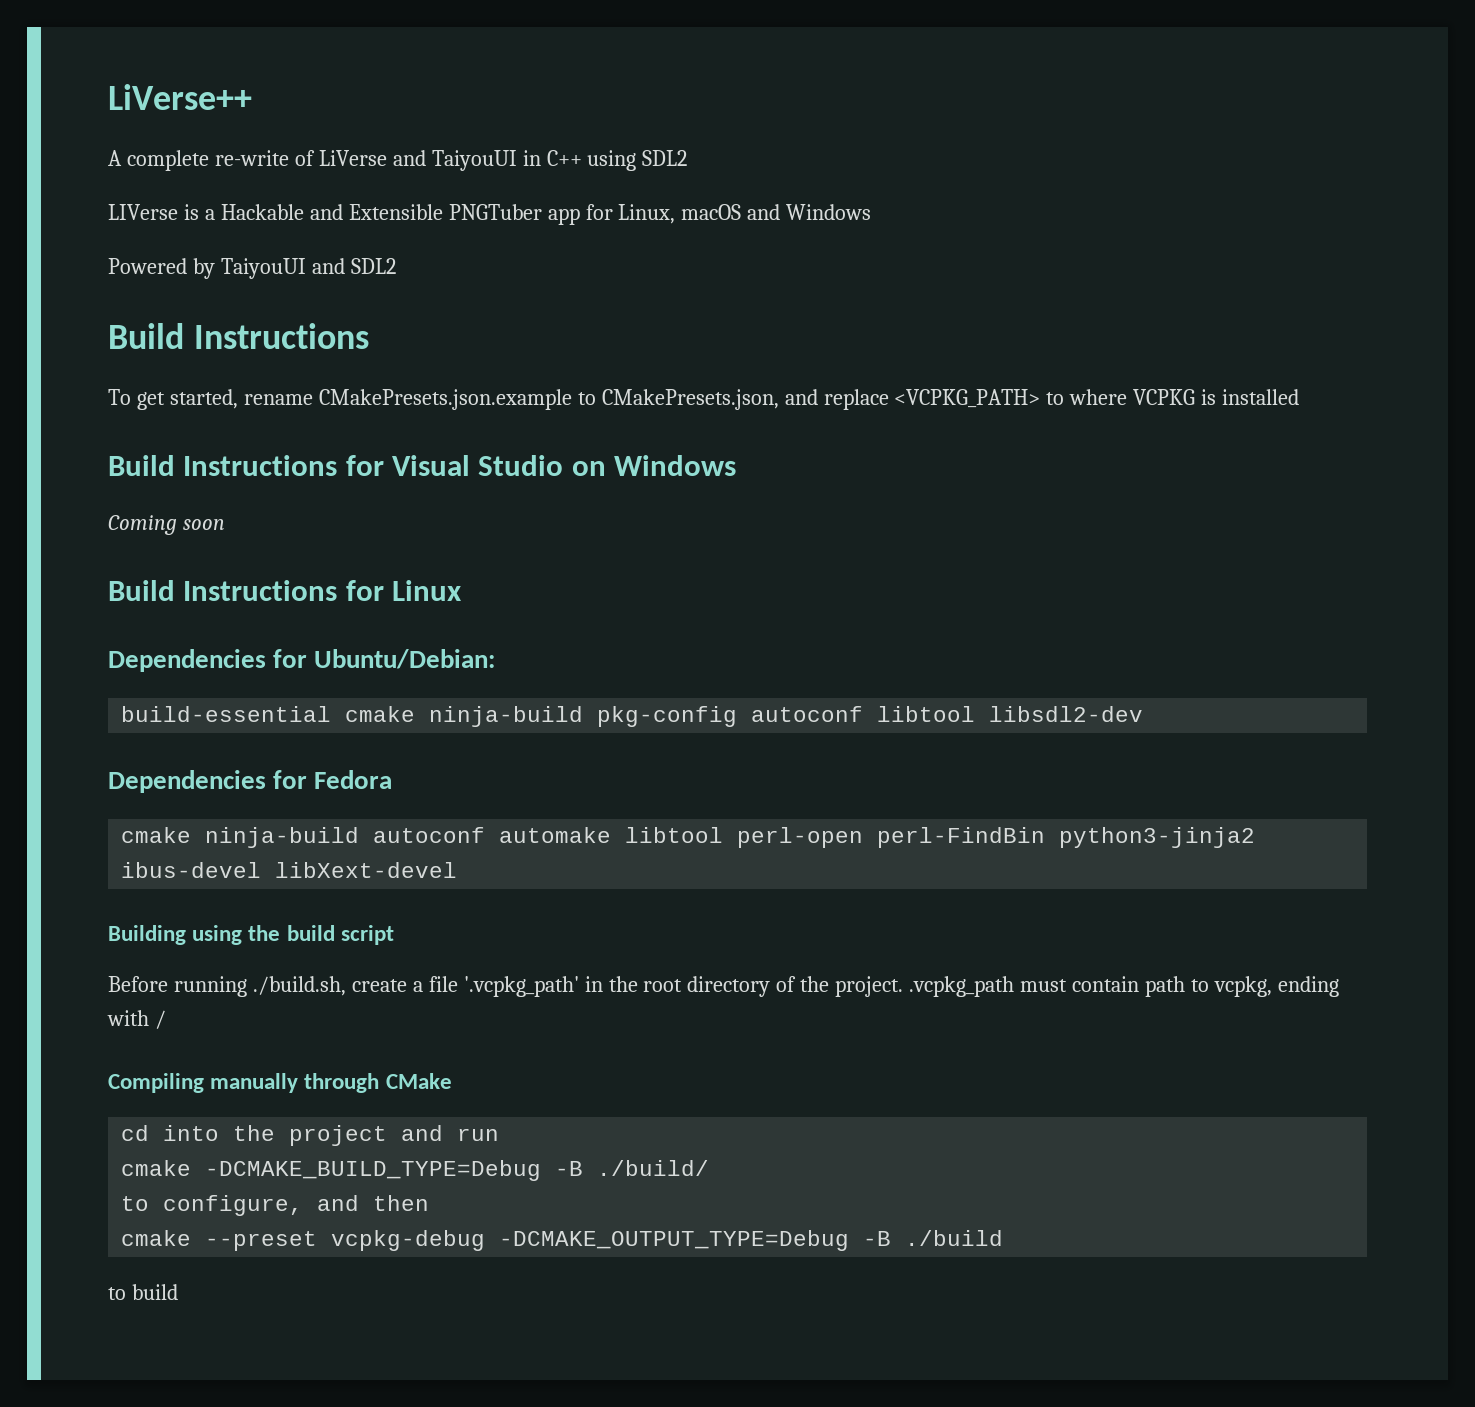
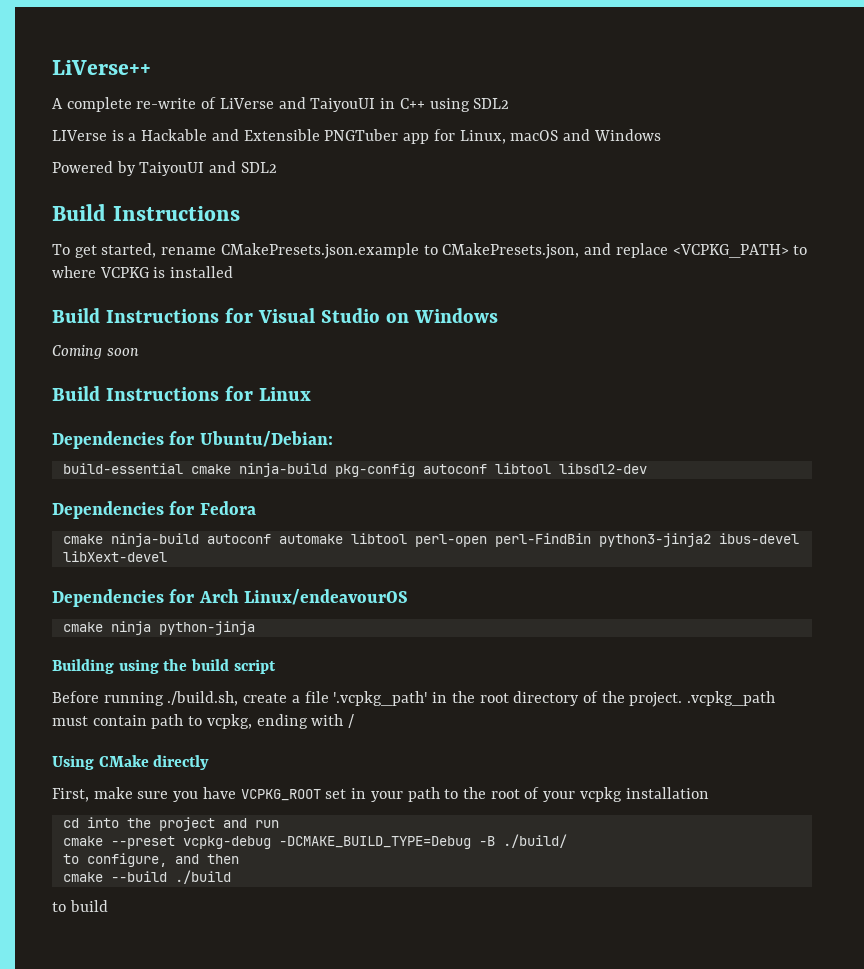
(458, 870) none -> [52,589,408,607] [62,621,255,635] // Dependencies for Arch Linux/endeavourOS // cmake ninja python-jinja
[108,1073,452,1093] Compiling manually through CMake -> [52,755,210,770] [52,787,709,802] Using CMake directly // First, make sure you have VCPKG_ROOT set in your path to the root of your vcpkg installation
(192, 1168) none -> [110,836,271,849] --preset vcpkg-debug
[205,1230,892,1251] --preset vcpkg-debug -DCMAKE_OUTPUT_TYPE=Debug -B -> [110,871,167,882] --build

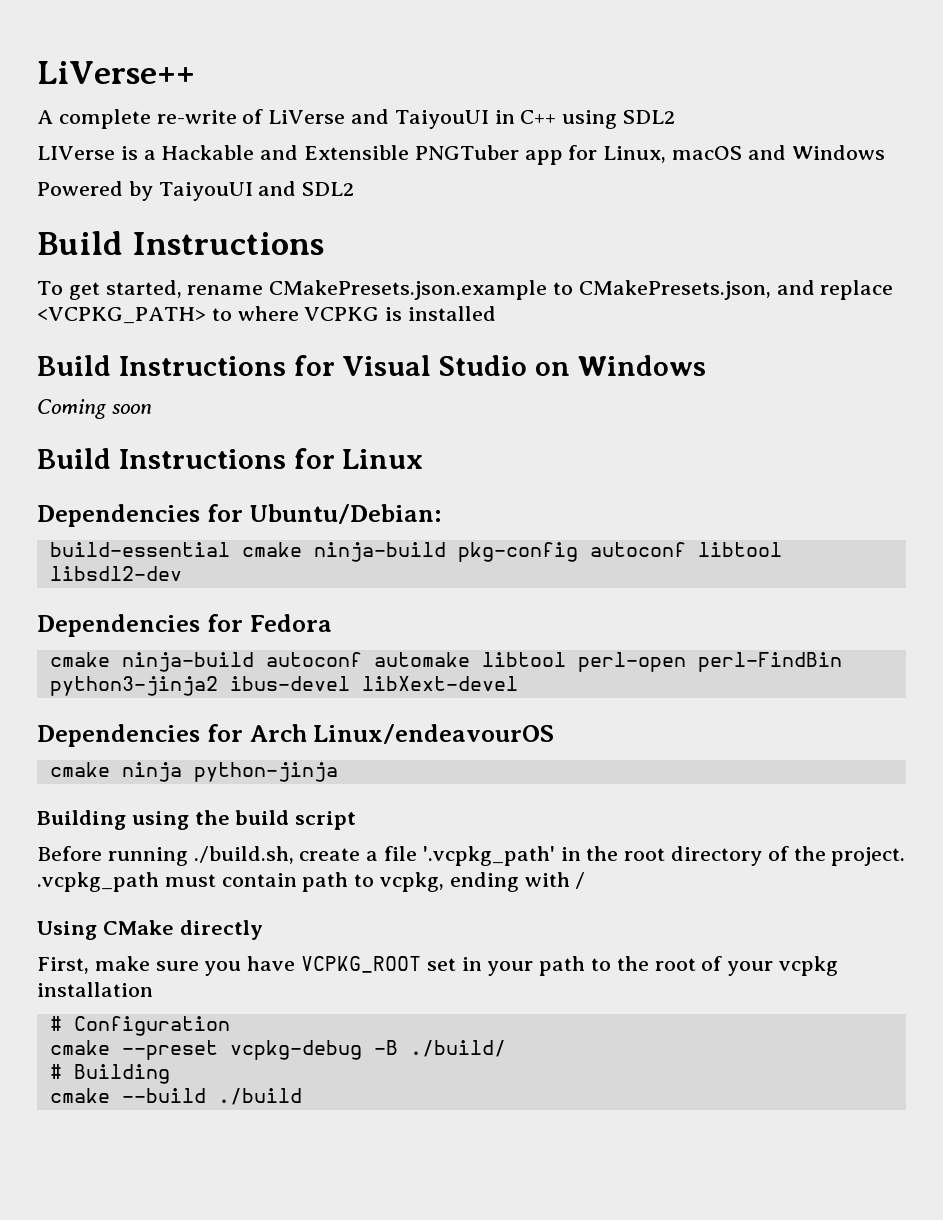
[62,817,279,831] cd into the project and run -> [49,1016,230,1036] # Configuration
[278,836,471,849] -DCMAKE_BUILD_TYPE=Debug -> (362, 1050) none
[62,853,239,867] to configure, and then -> [49,1064,170,1084] # Building
[52,900,108,912] // to build -> (302, 1096) none

